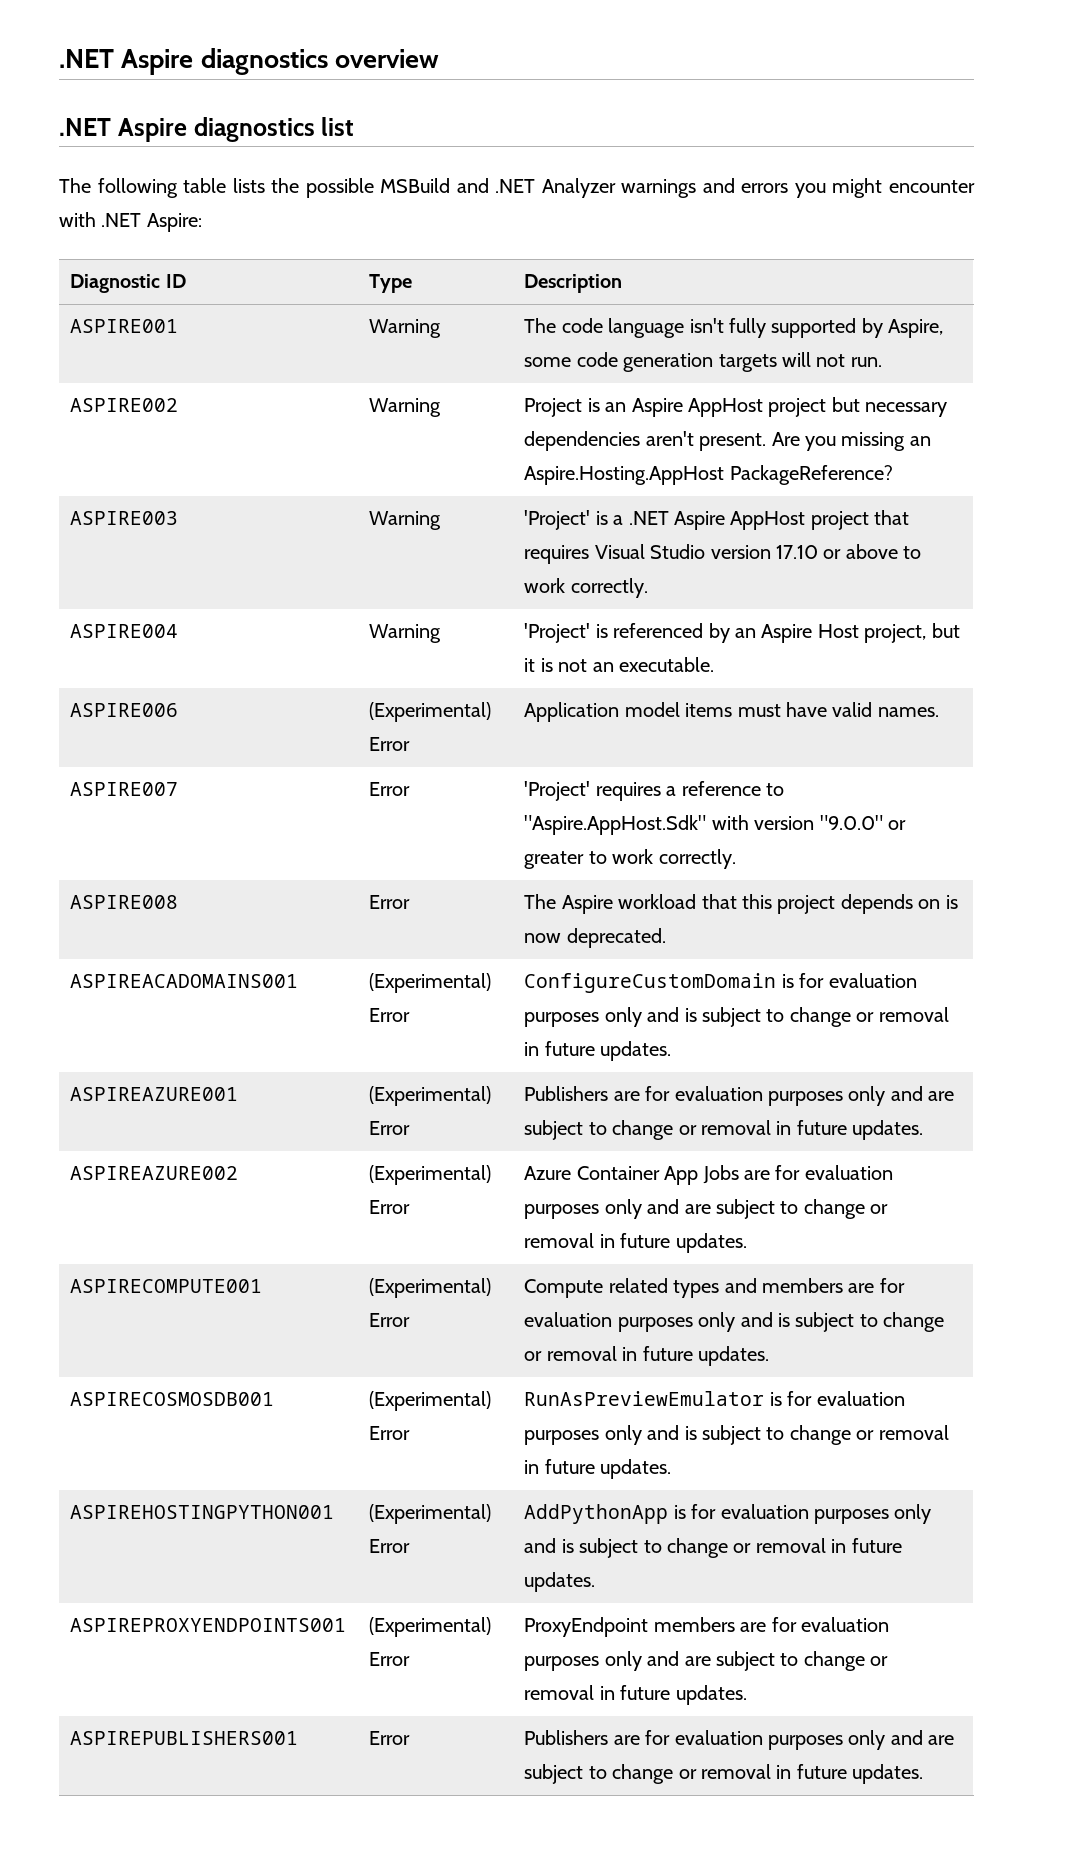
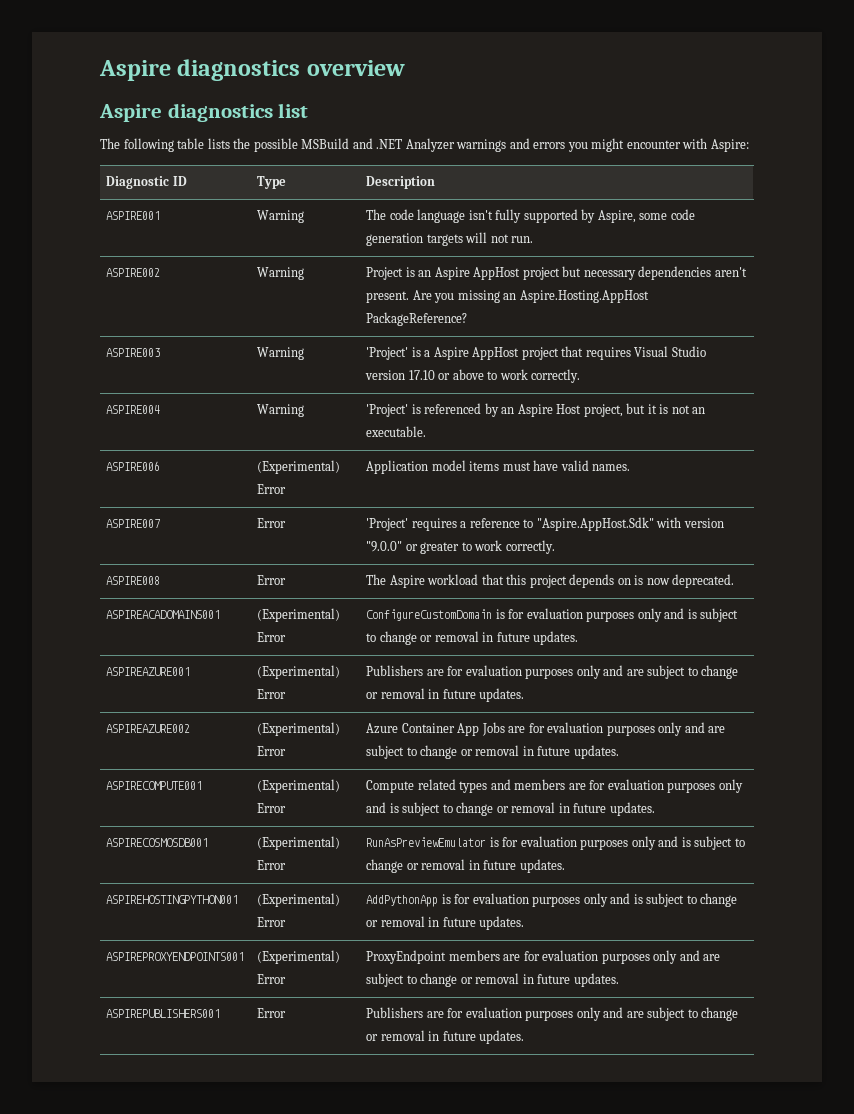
[59,49,114,68] .NET -> (99, 70) none
[59,118,111,136] .NET -> (405, 68) none
[101,213,142,227] .NET -> (708, 143) none
[628,511,669,525] .NET -> (431, 353) none

